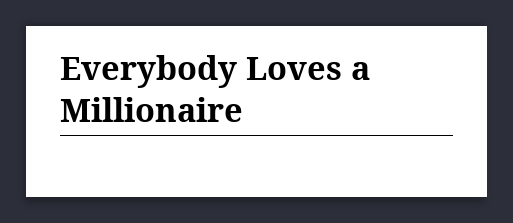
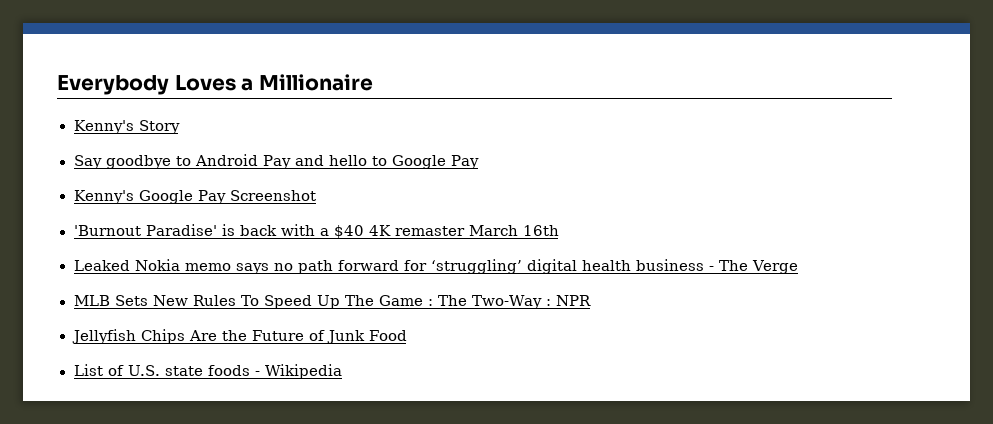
(243, 109) none -> [73,120,180,134] [73,154,479,169] [73,190,316,204] [73,224,559,238] [73,259,799,274] [73,295,592,309] [71,329,407,344] [73,364,343,379] // Kenny's Story // Say goodbye to Android Pay and hello to Google Pay // Kenny's Google Pay Screenshot // 'Burnout Paradise' is back with a $40 4K remaster March 16th // Leaked Nokia memo says no path forward for ‘struggling’ digital health business - The Verge // MLB Sets New Rules To Speed Up The Game : The Two-Way : NPR // Jellyfish Chips Are the Future of Junk Food // List of U.S. state foods - Wikipedia

